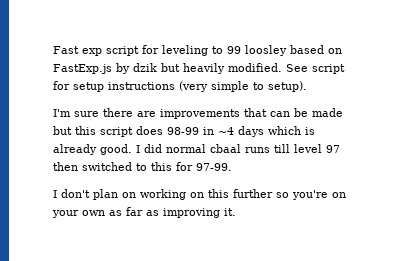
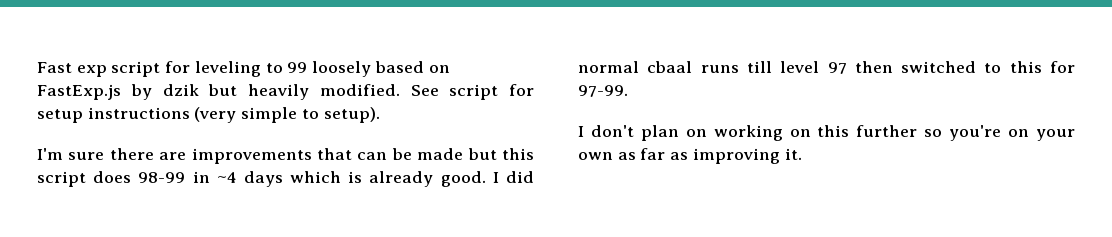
[245,45,287,56] loosley -> [312,61,372,77] loosely

